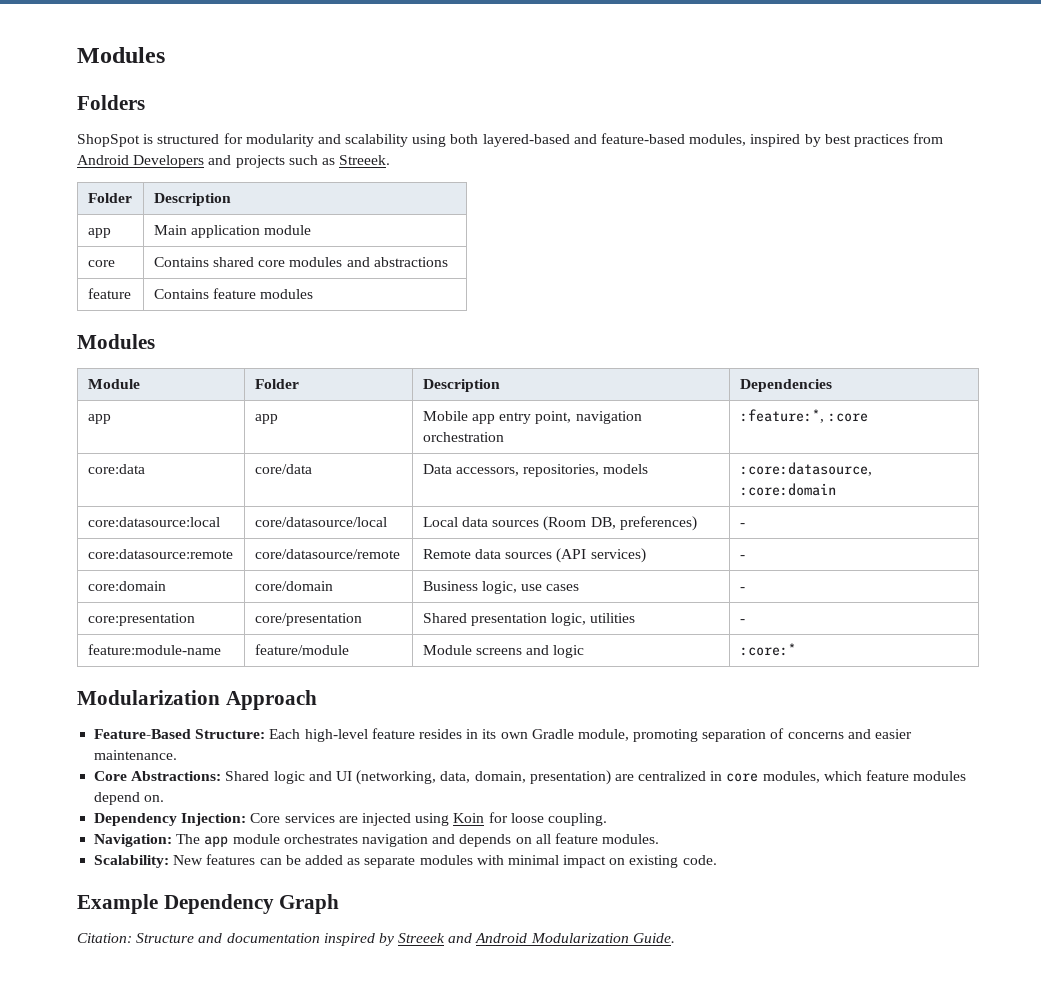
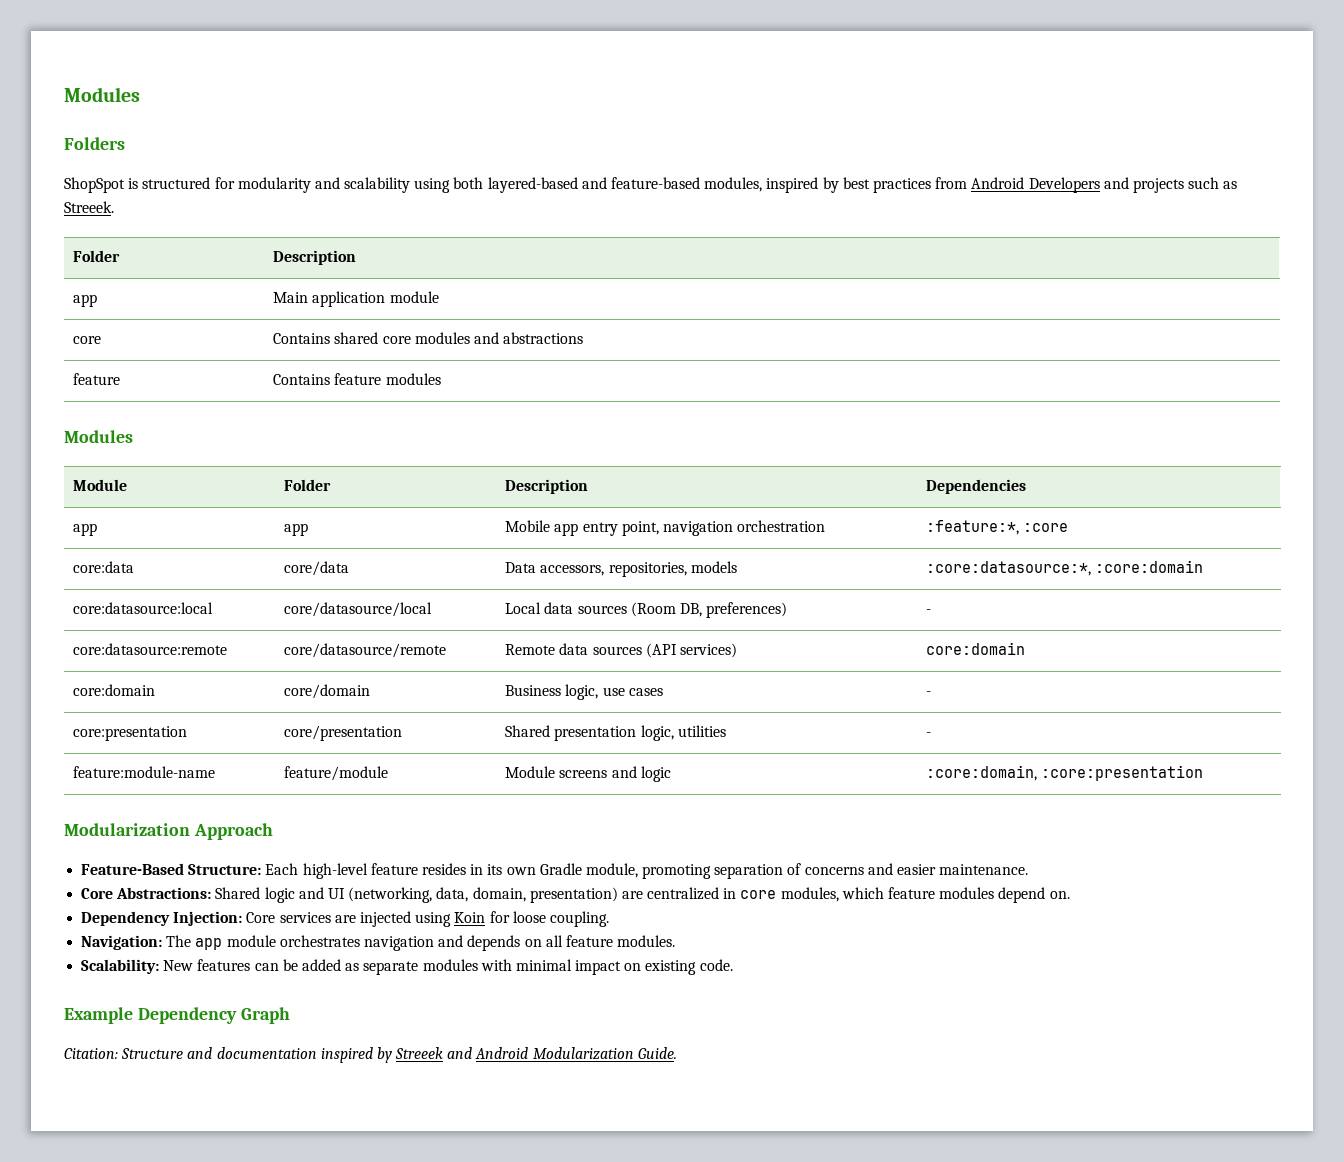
[739,462,872,476] :core:datasource, -> [926,561,1092,576] :core:datasource:*,
[739,555,745,559] - -> [926,642,1026,655] core:domain
[739,643,796,656] :core:* -> [926,765,1204,781] :core:domain, :core:presentation

